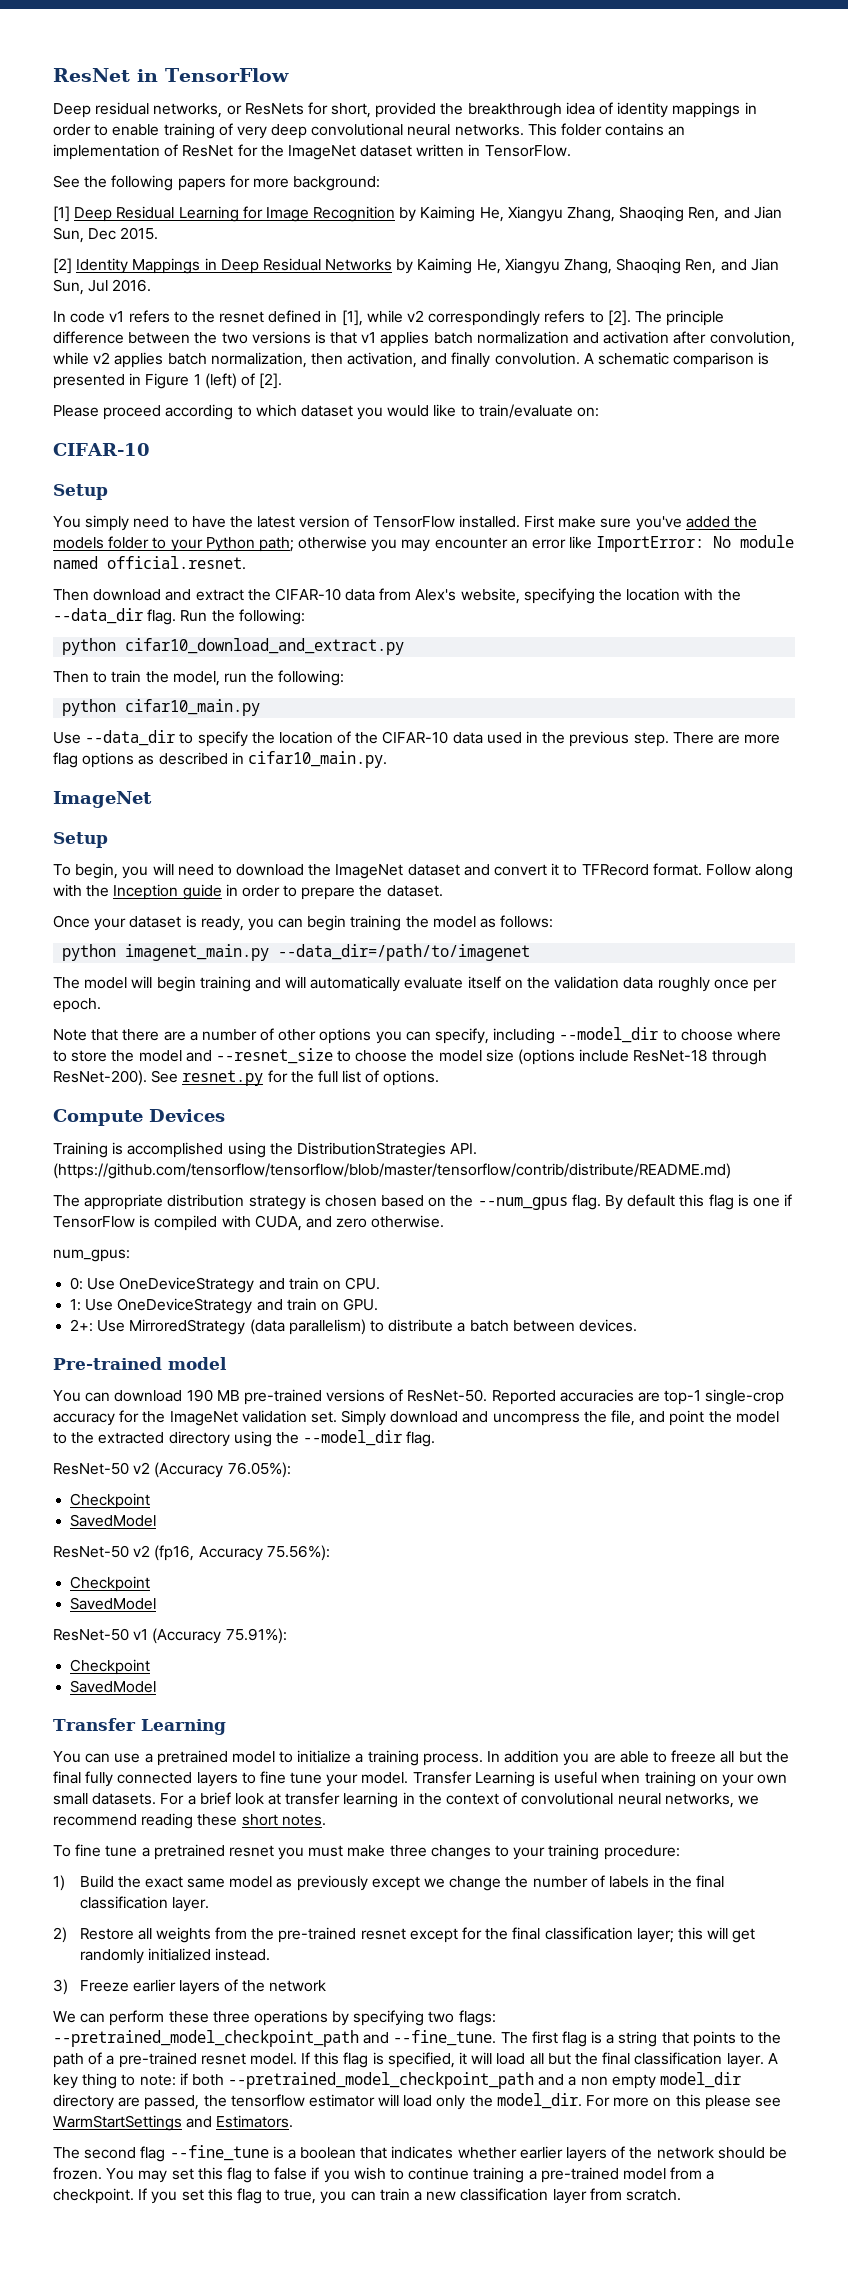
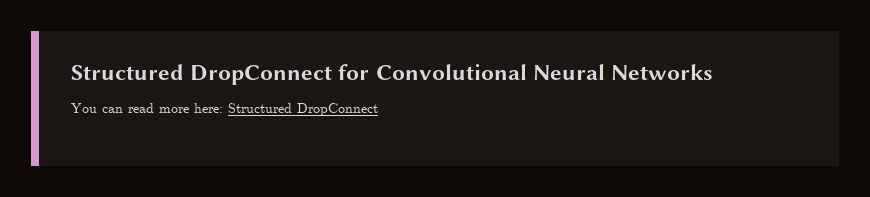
[53,68,289,82] [53,102,757,118] [53,123,686,139] [53,144,571,160] [53,175,381,191] [53,206,782,222] [53,227,159,243] [53,258,779,274] [53,279,152,295] [53,310,725,326] [53,331,795,347] [53,352,770,368] [53,373,283,389] [53,404,600,420] [53,443,150,456] [53,484,108,500] [53,515,757,531] [53,535,795,552] [53,556,246,570] [53,588,741,604] [53,608,305,625] [62,638,405,655] [53,670,345,686] [62,699,261,716] [53,730,781,747] [53,751,387,768] [53,791,152,808] [53,832,108,848] [53,863,794,879] [53,884,443,900] [53,915,554,931] [62,944,531,961] [53,976,777,992] [53,998,101,1013] [53,1027,781,1044] [53,1048,767,1065] [53,1070,440,1086] [53,1109,225,1126] [53,1142,478,1158] [53,1163,731,1179] [53,1194,793,1210] [53,1215,445,1231] [53,1249,130,1262] [70,1277,381,1293] [70,1298,379,1314] [70,1319,637,1335] [53,1357,227,1370] [53,1389,785,1405] [53,1410,779,1426] [53,1430,436,1447] [53,1462,291,1478] [70,1493,151,1509] [70,1514,157,1527] [53,1545,330,1561] [70,1576,151,1592] [70,1597,157,1610] [53,1628,287,1644] [70,1659,151,1675] [70,1680,157,1693] [53,1718,226,1735] [53,1750,789,1766] [53,1771,788,1787] [53,1792,759,1808] [53,1813,326,1829] [53,1844,680,1860] [53,1875,725,1891] [79,1896,209,1912] [53,1927,756,1943] [79,1948,270,1964] [53,1979,327,1995] [53,2010,496,2026] [53,2030,782,2047] [53,2052,778,2068] [53,2072,742,2089] [53,2093,781,2110] [53,2115,294,2131] [53,2145,787,2162] [53,2167,715,2183] [53,2188,681,2204] ResNet in TensorFlow // Deep residual networks, or ResNets for short, provided the breakthrough idea of identity mappings in order to enable training of very deep convolutional neural networks. This folder contains an implementation of ResNet for the ImageNet dataset written in TensorFlow. // See the following papers for more background: // [1] Deep Residual Learning for Image Recognition by Kaiming He, Xiangyu Zhang, Shaoqing Ren, and Jian Sun, Dec 2015. // [2] Identity Mappings in Deep Residual Networks by Kaiming He, Xiangyu Zhang, Shaoqing Ren, and Jian Sun, Jul 2016. // In code v1 refers to the resnet defined in [1], while v2 correspondingly refers to [2]. The principle difference between the two versions is that v1 applies batch normalization and activation after convolution, while v2 applies batch normalization, then activation, and finally convolution. A schematic comparison is presented in Figure 1 (left) of [2]. // Please proceed according to which dataset you would like to train/evaluate on: // CIFAR-10 // Setup // You simply need to have the latest version of TensorFlow installed. First make sure you've added the models folder to your Python path; otherwise you may encounter an error like ImportError: No module named official.resnet. // Then download and extract the CIFAR-10 data from Alex's website, specifying the location with the --data_dir flag. Run the following: // python cifar10_download_and_extract.py // Then to train the model, run the following: // python cifar10_main.py // Use --data_dir to specify the location of the CIFAR-10 data used in the previous step. There are more flag options as described in cifar10_main.py. // ImageNet // Setup // To begin, you will need to download the ImageNet dataset and convert it to TFRecord format. Follow along with the Inception guide in order to prepare the dataset. // Once your dataset is ready, you can begin training the model as follows: // python imagenet_main.py --data_dir=/path/to/imagenet // The model will begin training and will automatically evaluate itself on the validation data roughly once per epoch. // Note that there are a number of other options you can specify, including --model_dir to choose where to store the model and --resnet_size to choose the model size (options include ResNet-18 through ResNet-200). See resnet.py for the full list of options. // Compute Devices // Training is accomplished using the DistributionStrategies API. (https://github.com/tensorflow/tensorflow/blob/master/tensorflow/contrib/distribute/README.md) // The appropriate distribution strategy is chosen based on the --num_gpus flag. By default this flag is one if TensorFlow is compiled with CUDA, and zero otherwise. // num_gpus: // 0: Use OneDeviceStrategy and train on CPU. // 1: Use OneDeviceStrategy and train on GPU. // 2+: Use MirroredStrategy (data parallelism) to distribute a batch between devices. // Pre-trained model // You can download 190 MB pre-trained versions of ResNet-50. Reported accuracies are top-1 single-crop accuracy for the ImageNet validation set. Simply download and uncompress the file, and point the model to the extracted directory using the --model_dir flag. // ResNet-50 v2 (Accuracy 76.05%): // Checkpoint // SavedModel // ResNet-50 v2 (fp16, Accuracy 75.56%): // Checkpoint // SavedModel // ResNet-50 v1 (Accuracy 75.91%): // Checkpoint // SavedModel // Transfer Learning // You can use a pretrained model to initialize a training process. In addition you are able to freeze all but the final fully connected layers to fine tune your model. Transfer Learning is useful when training on your own small datasets. For a brief look at transfer learning in the context of convolutional neural networks, we recommend reading these short notes. // To fine tune a pretrained resnet you must make three changes to your training procedure: // 1) Build the exact same model as previously except we change the number of labels in the final classification layer. // 2) Restore all weights from the pre-trained resnet except for the final classification layer; this will get randomly initialized instead. // 3) Freeze earlier layers of the network // We can perform these three operations by specifying two flags: --pretrained_model_checkpoint_path and --fine_tune. The first flag is a string that points to the path of a pre-trained resnet model. If this flag is specified, it will load all but the final classification layer. A key thing to note: if both --pretrained_model_checkpoint_path and a non empty model_dir directory are passed, the tensorflow estimator will load only the model_dir. For more on this please see WarmStartSettings and Estimators. // The second flag --fine_tune is a boolean that indicates whether earlier layers of the network should be frozen. You may set this flag to false if you wish to continue training a pre-trained model from a checkpoint. If you set this flag to true, you can train a new classification layer from scratch. -> [71,64,714,85] [71,103,378,116] Structured DropConnect for Convolutional Neural Networks // You can read more here: Structured DropConnect

